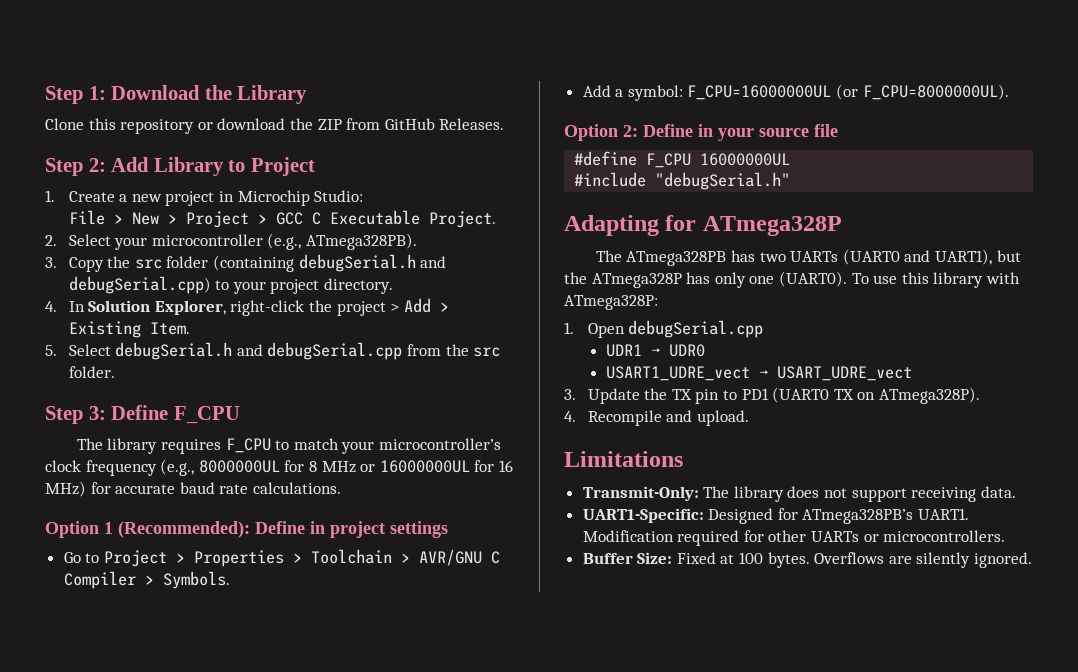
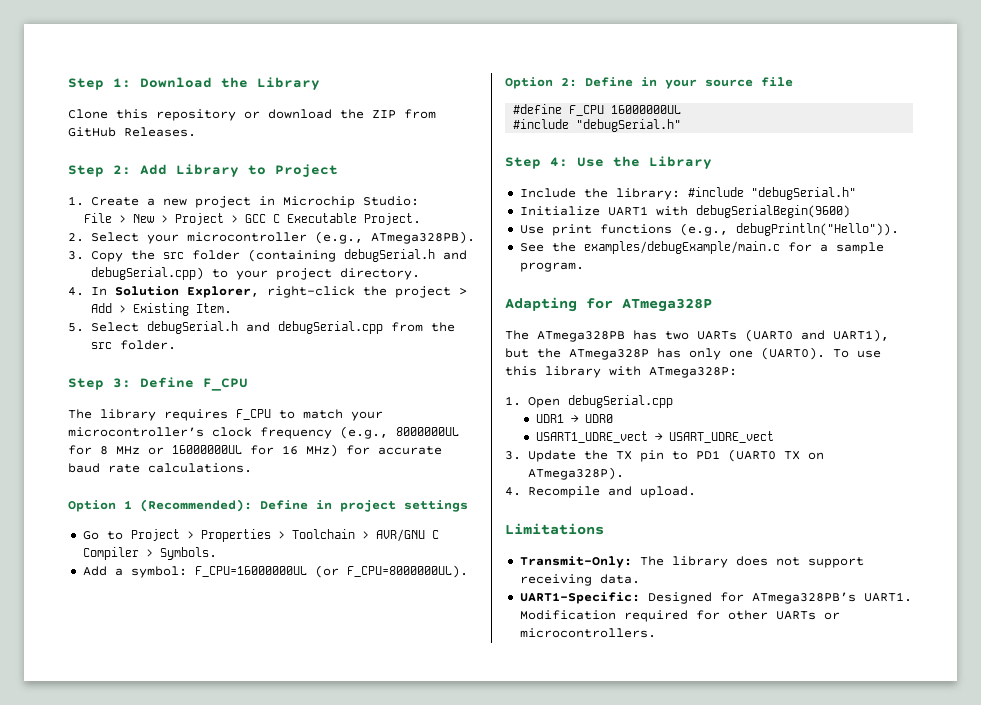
(791, 181) none -> [505,156,712,169] [519,187,856,200] [519,205,850,218] [519,223,899,236] [519,241,884,254] [519,262,584,272] // Step 4: Use the Library // Include the library: #include "debugSerial.h" // Initialize UART1 with debugSerialBegin(9600) // Use print functions (e.g., debugPrintln("Hello")). // See the examples/debugExample/main.c for a sample program.
[582,552,1033,568] // Buffer Size: Fixed at 100 bytes. Overflows are silently ignored. -> (656, 633) none

